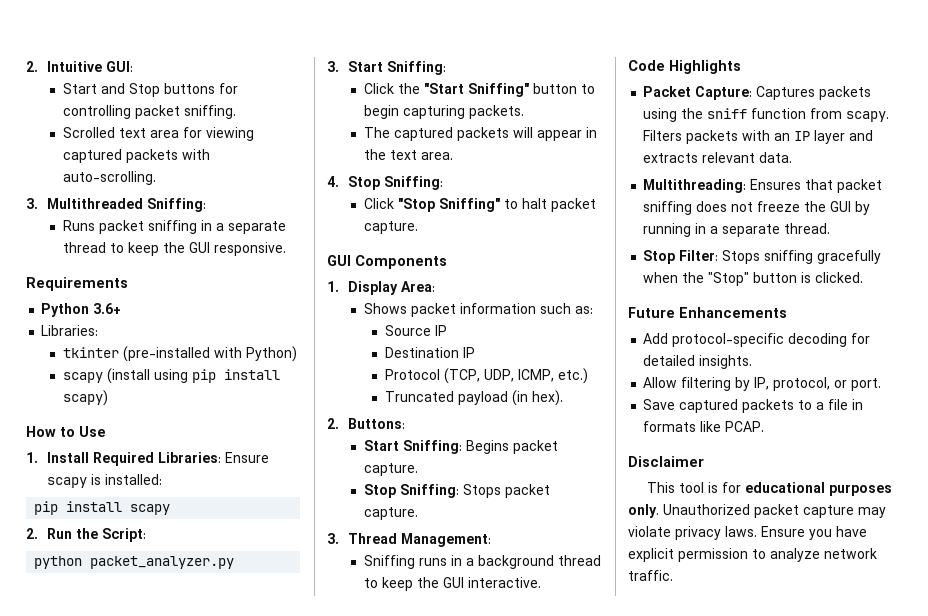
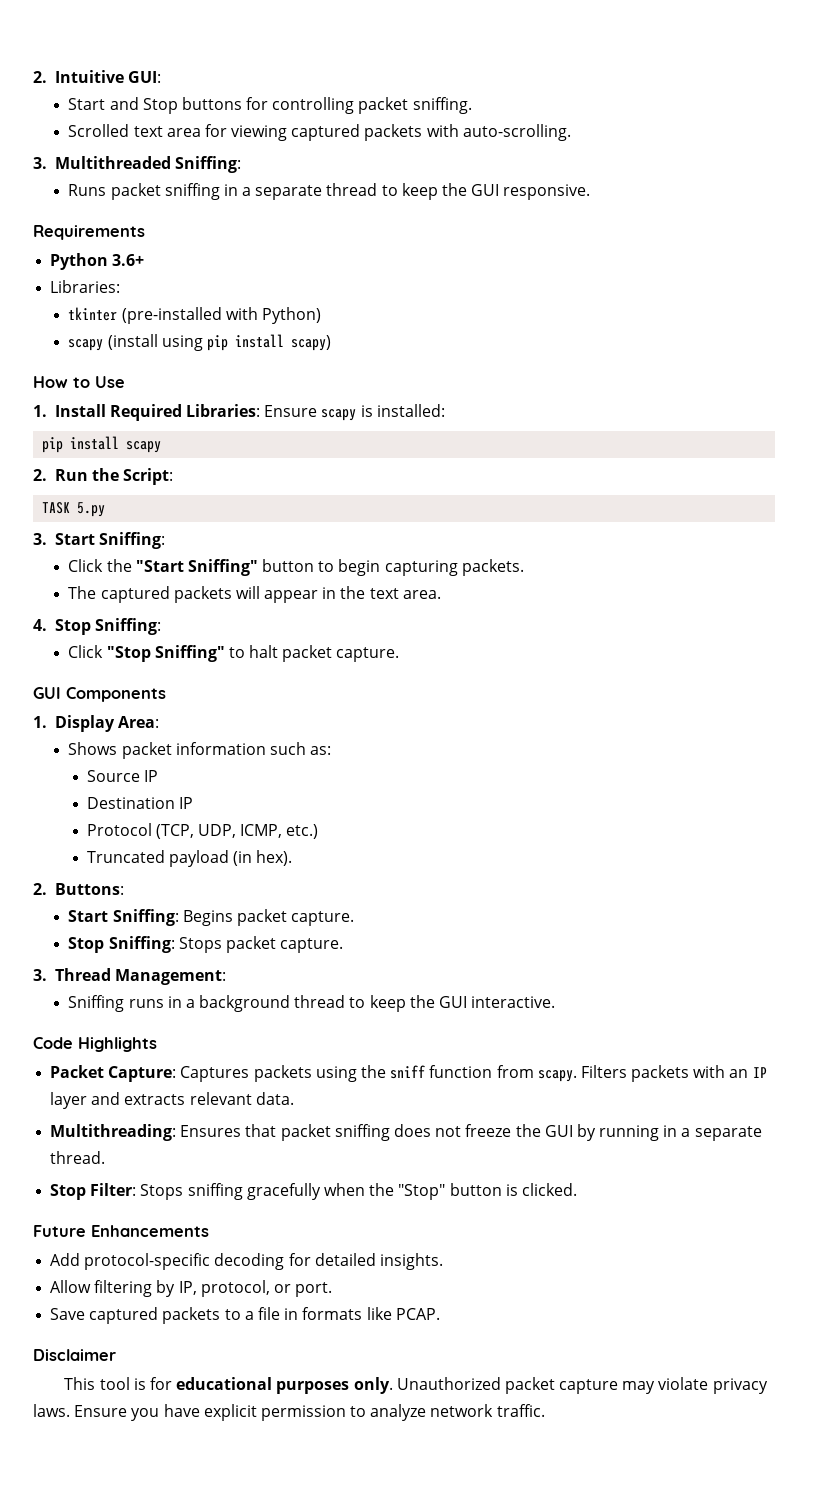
[34,556,235,569] python packet_analyzer.py -> [42,502,106,517] TASK 5.py

